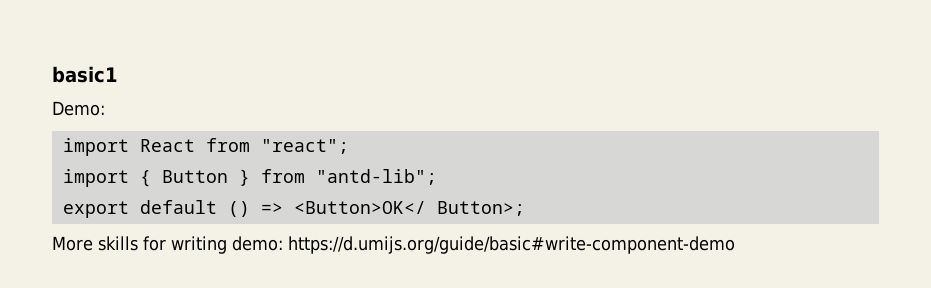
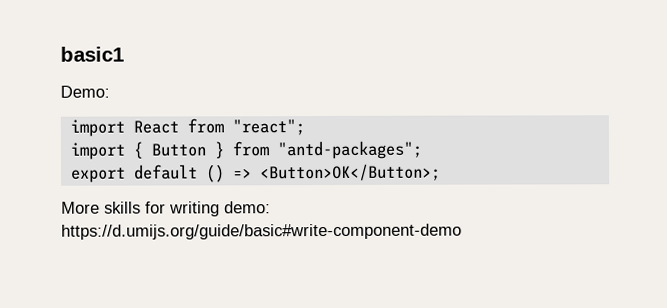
[315,169,437,185] "antd-lib"; -> [276,140,423,160] "antd-packages";
[293,201,525,216] <Button>OK</ Button>; -> [259,163,441,182] <Button>OK</Button>;

